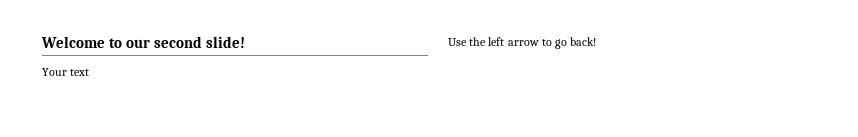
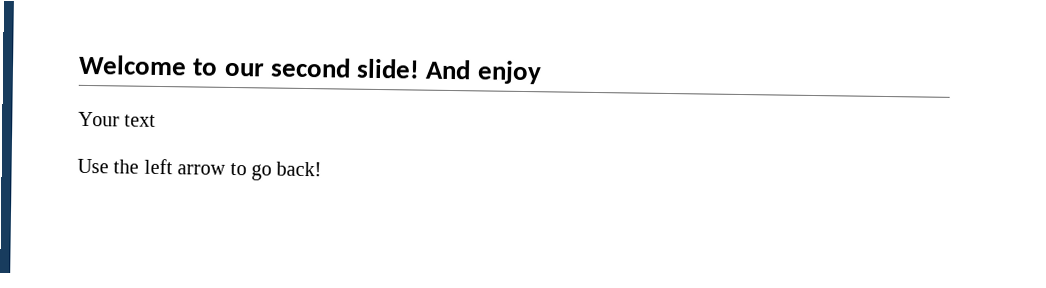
(245, 42) none -> [425,59,542,85] And enjoy

